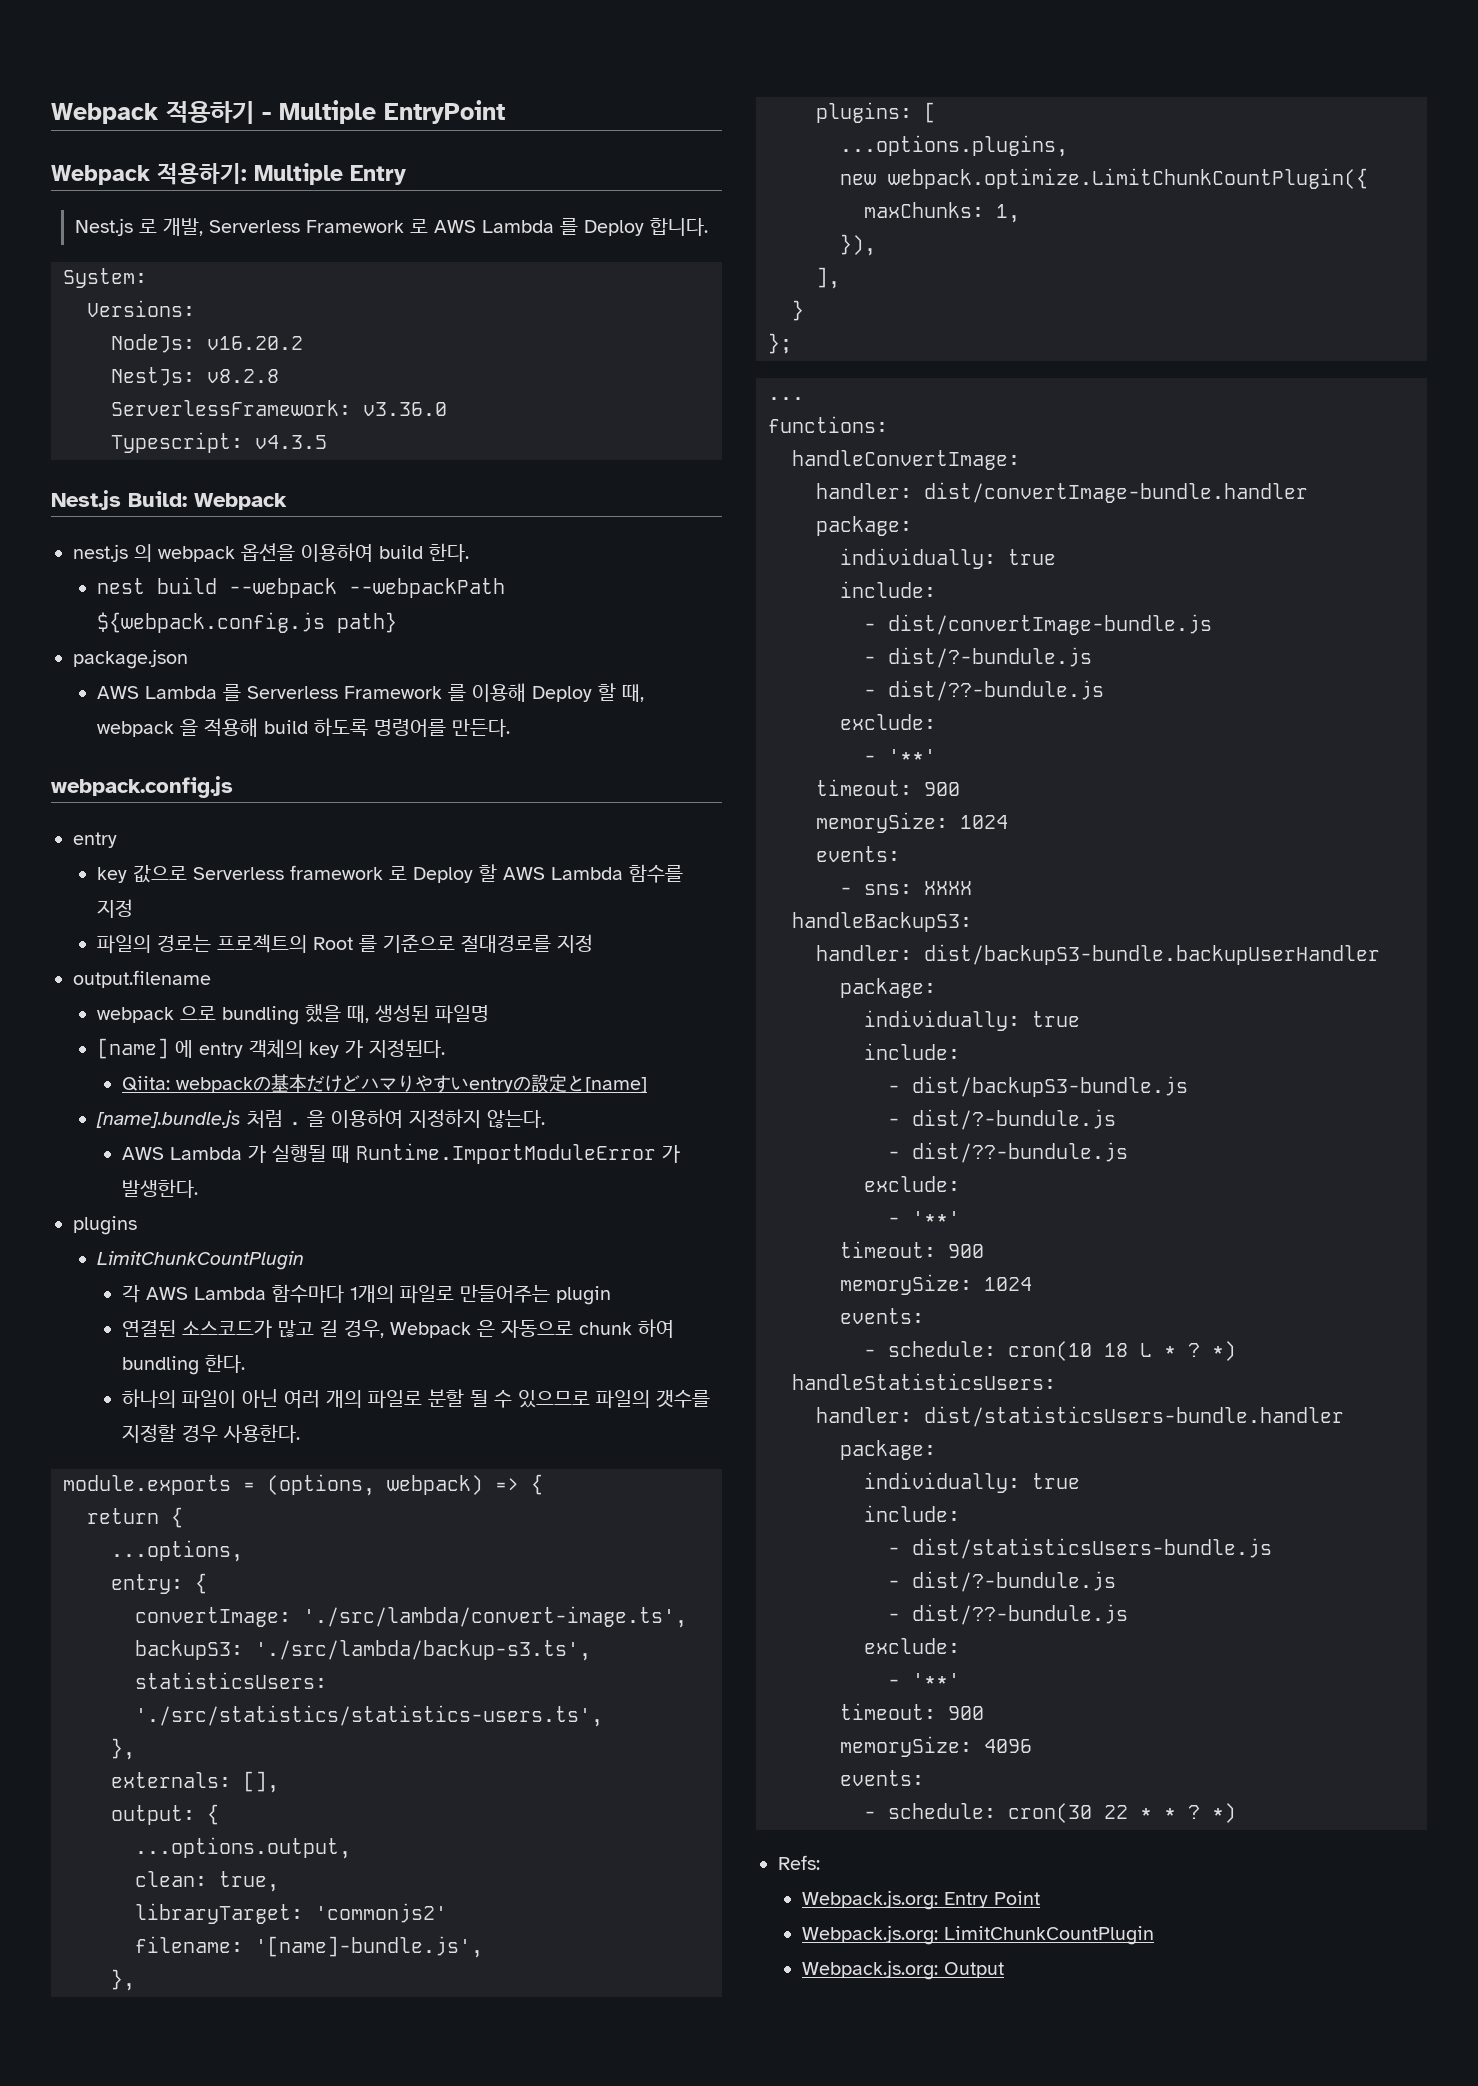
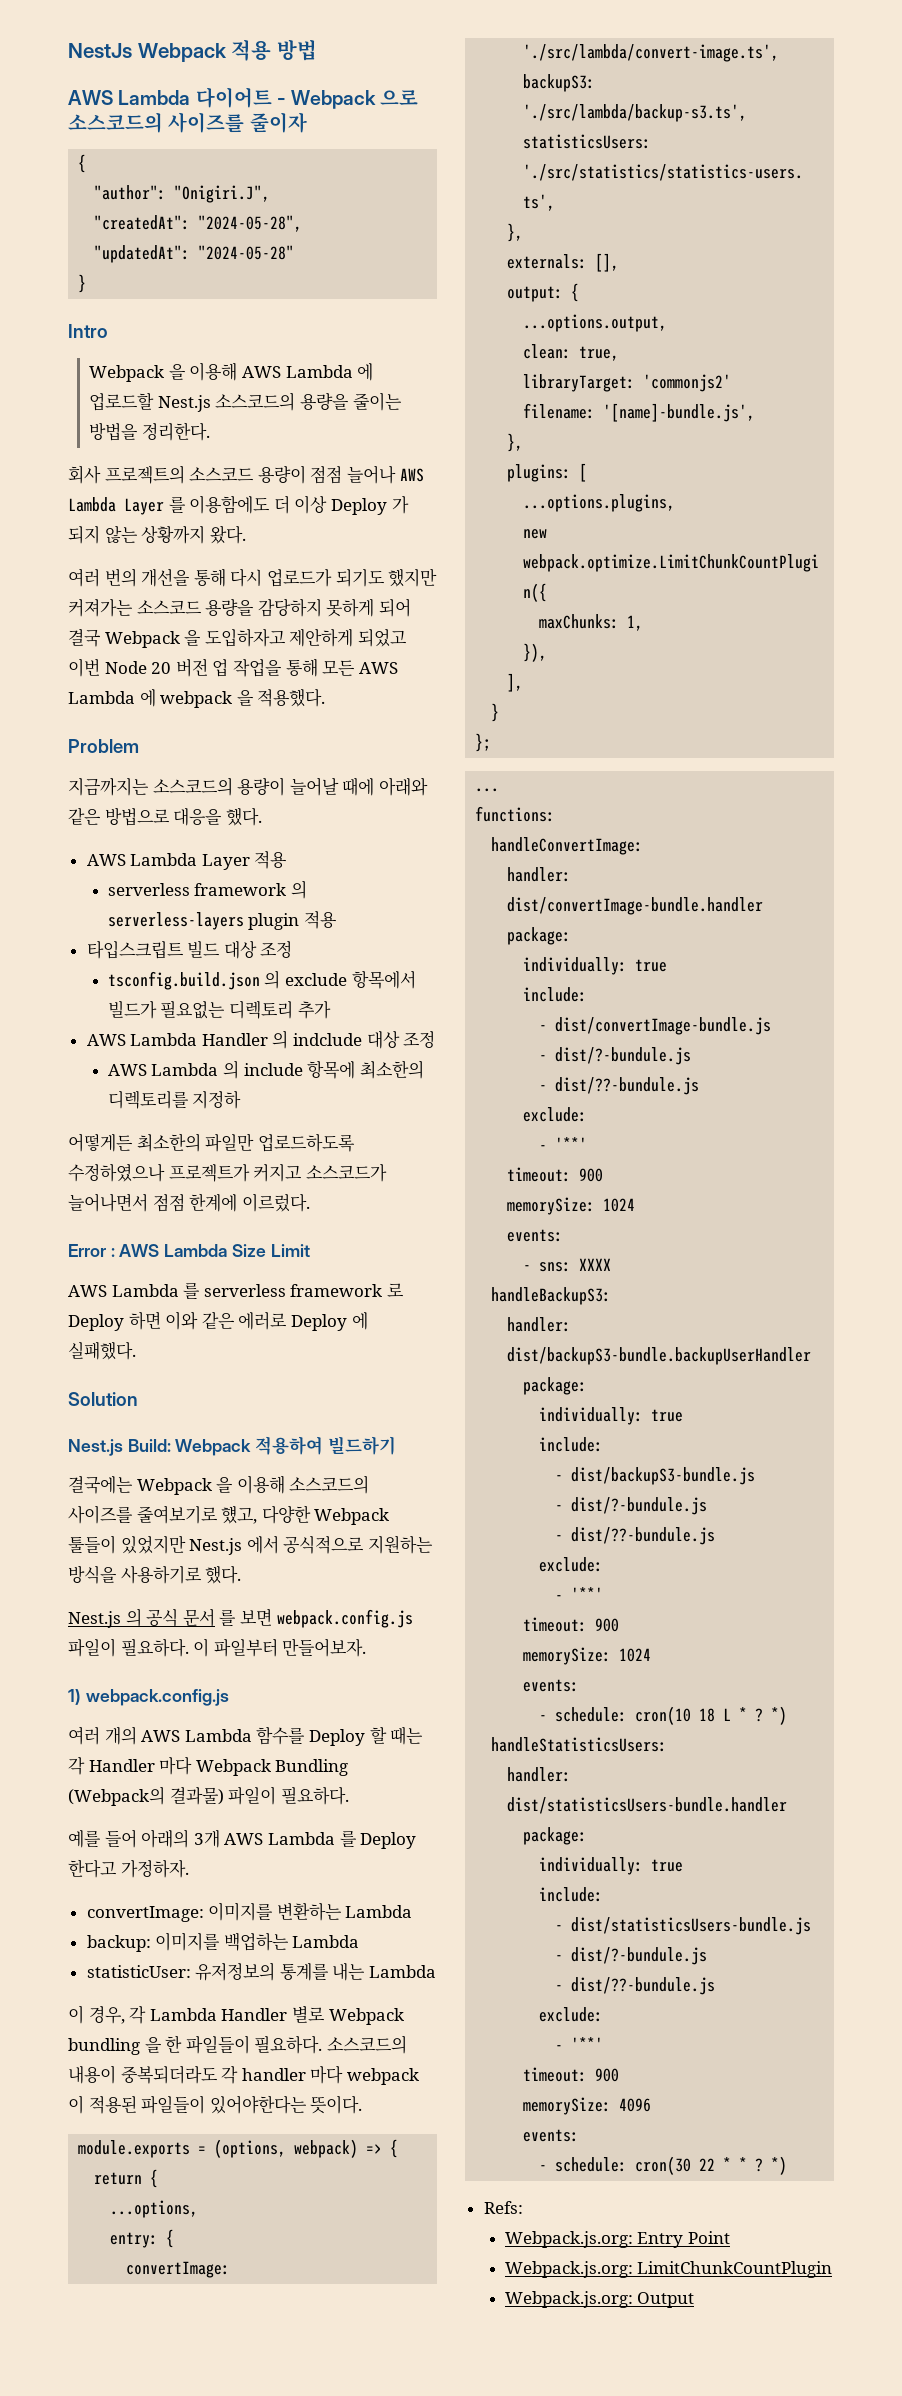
[51,100,505,124] [51,163,406,185] [75,218,709,236] [63,268,147,288] [87,300,195,317] [111,334,303,353] [111,367,279,386] [111,400,447,416] [111,432,327,453] [51,490,287,510] [73,543,469,562] [97,577,506,598] [97,612,398,633] [73,649,188,669] [97,683,645,702] [97,718,511,737] [51,776,233,798] [73,832,117,848] [97,864,684,883] [97,899,134,918] [97,934,594,954] [73,970,211,988] [97,1004,490,1025] [97,1038,446,1059] [121,1074,647,1093] [96,1109,546,1128] [121,1143,680,1164] [121,1179,198,1198] [73,1216,137,1235] [97,1251,305,1270] [121,1284,611,1305] [121,1319,674,1338] [121,1354,245,1375] [121,1389,710,1409] [121,1424,300,1443] Webpack 적용하기 - Multiple EntryPoint // Webpack 적용하기: Multiple Entry // Nest.js 로 개발, Serverless Framework 로 AWS Lambda 를 Deploy 합니다. // System: // Versions: // NodeJs: v16.20.2 // NestJs: v8.2.8 // ServerlessFramework: v3.36.0 // Typescript: v4.3.5 // Nest.js Build: Webpack // nest.js 의 webpack 옵션을 이용하여 build 한다. // nest build --webpack --webpackPath ${webpack.config.js path} // package.json // AWS Lambda 를 Serverless Framework 를 이용해 Deploy 할 때, webpack 을 적용해 build 하도록 명령어를 만든다. // webpack.config.js // entry // key 값으로 Serverless framework 로 Deploy 할 AWS Lambda 함수를 지정 // 파일의 경로는 프로젝트의 Root 를 기준으로 절대경로를 지정 // output.filename // webpack 으로 bundling 했을 때, 생성된 파일명 // [name] 에 entry 객체의 key 가 지정된다. // Qiita: webpackの基本だけどハマりやすいentryの設定と[name] // [name].bundle.js 처럼 . 을 이용하여 지정하지 않는다. // AWS Lambda 가 실행될 때 Runtime.ImportModuleError 가 발생한다. // plugins // LimitChunkCountPlugin // 각 AWS Lambda 함수마다 1개의 파일로 만들어주는 plugin // 연결된 소스코드가 많고 길 경우, Webpack 은 자동으로 chunk 하여 bundling 한다. // 하나의 파일이 아닌 여러 개의 파일로 분할 될 수 있으므로 파일의 갯수를 지정할 경우 사용한다. -> [68,39,317,62] [68,87,419,109] [68,112,307,133] [78,154,87,173] [94,185,271,203] [94,215,303,232] [94,245,295,263] [78,274,87,293] [68,324,108,338] [89,362,374,382] [89,392,402,412] [89,422,210,441] [68,465,424,484] [68,495,409,515] [68,525,246,544] [68,568,438,587] [68,598,411,617] [68,628,407,648] [68,658,398,677] [68,689,326,708] [68,739,139,753] [68,777,428,796] [68,807,262,826] [86,851,288,870] [107,880,308,899] [107,911,338,930] [86,940,293,959] [107,970,416,990] [107,1000,331,1019] [86,1030,436,1049] [107,1060,424,1079] [107,1090,242,1109] [68,1133,355,1152] [68,1163,387,1182] [68,1193,310,1212] [68,1244,310,1257] [68,1283,404,1299] [68,1311,368,1331] [68,1341,136,1360] [68,1392,138,1406] [68,1436,396,1456] [68,1475,370,1495] [68,1505,390,1525] [68,1535,433,1555] [68,1565,242,1584] [68,1608,413,1628] [68,1638,367,1657] [68,1689,229,1706] [68,1726,424,1746] [68,1757,349,1776] [68,1786,349,1806] [68,1829,417,1849] [68,1859,189,1878] [86,1902,413,1922] [86,1932,360,1952] [86,1962,437,1981] [68,2005,404,2025] [68,2035,407,2055] [68,2065,419,2085] [68,2095,363,2114] NestJs Webpack 적용 방법 // AWS Lambda 다이어트 - Webpack 으로 소스코드의 사이즈를 줄이자 // { // "author": "Onigiri.J", // "createdAt": "2024-05-28", // "updatedAt": "2024-05-28" // } // Intro // Webpack 을 이용해 AWS Lambda 에 업로드할 Nest.js 소스코드의 용량을 줄이는 방법을 정리한다. // 회사 프로젝트의 소스코드 용량이 점점 늘어나 AWS Lambda Layer 를 이용함에도 더 이상 Deploy 가 되지 않는 상황까지 왔다. // 여러 번의 개선을 통해 다시 업로드가 되기도 했지만 커져가는 소스코드 용량을 감당하지 못하게 되어 결국 Webpack 을 도입하자고 제안하게 되었고 이번 Node 20 버전 업 작업을 통해 모든 AWS Lambda 에 webpack 을 적용했다. // Problem // 지금까지는 소스코드의 용량이 늘어날 때에 아래와 같은 방법으로 대응을 했다. // AWS Lambda Layer 적용 // serverless framework 의 serverless-layers plugin 적용 // 타입스크립트 빌드 대상 조정 // tsconfig.build.json 의 exclude 항목에서 빌드가 필요없는 디렉토리 추가 // AWS Lambda Handler 의 indclude 대상 조정 // AWS Lambda 의 include 항목에 최소한의 디렉토리를 지정하 // 어떻게든 최소한의 파일만 업로드하도록 수정하였으나 프로젝트가 커지고 소스코드가 늘어나면서 점점 한계에 이르렀다. // Error : AWS Lambda Size Limit // AWS Lambda 를 serverless framework 로 Deploy 하면 이와 같은 에러로 Deploy 에 실패했다. // Solution // Nest.js Build: Webpack 적용하여 빌드하기 // 결국에는 Webpack 을 이용해 소스코드의 사이즈를 줄여보기로 헀고, 다양한 Webpack 툴들이 있었지만 Nest.js 에서 공식적으로 지원하는 방식을 사용하기로 했다. // Nest.js 의 공식 문서 를 보면 webpack.config.js 파일이 필요하다. 이 파일부터 만들어보자. // 1) webpack.config.js // 여러 개의 AWS Lambda 함수를 Deploy 할 때는 각 Handler 마다 Webpack Bundling (Webpack의 결과물) 파일이 필요하다. // 예를 들어 아래의 3개 AWS Lambda 를 Deploy 한다고 가정하자. // convertImage: 이미지를 변환하는 Lambda // backup: 이미지를 백업하는 Lambda // statisticUser: 유저정보의 통계를 내는 Lambda // 이 경우, 각 Lambda Handler 별로 Webpack bundling 을 한 파일들이 필요하다. 소스코드의 내용이 중복되더라도 각 handler 마다 webpack 이 적용된 파일들이 있어야한다는 뜻이다.

